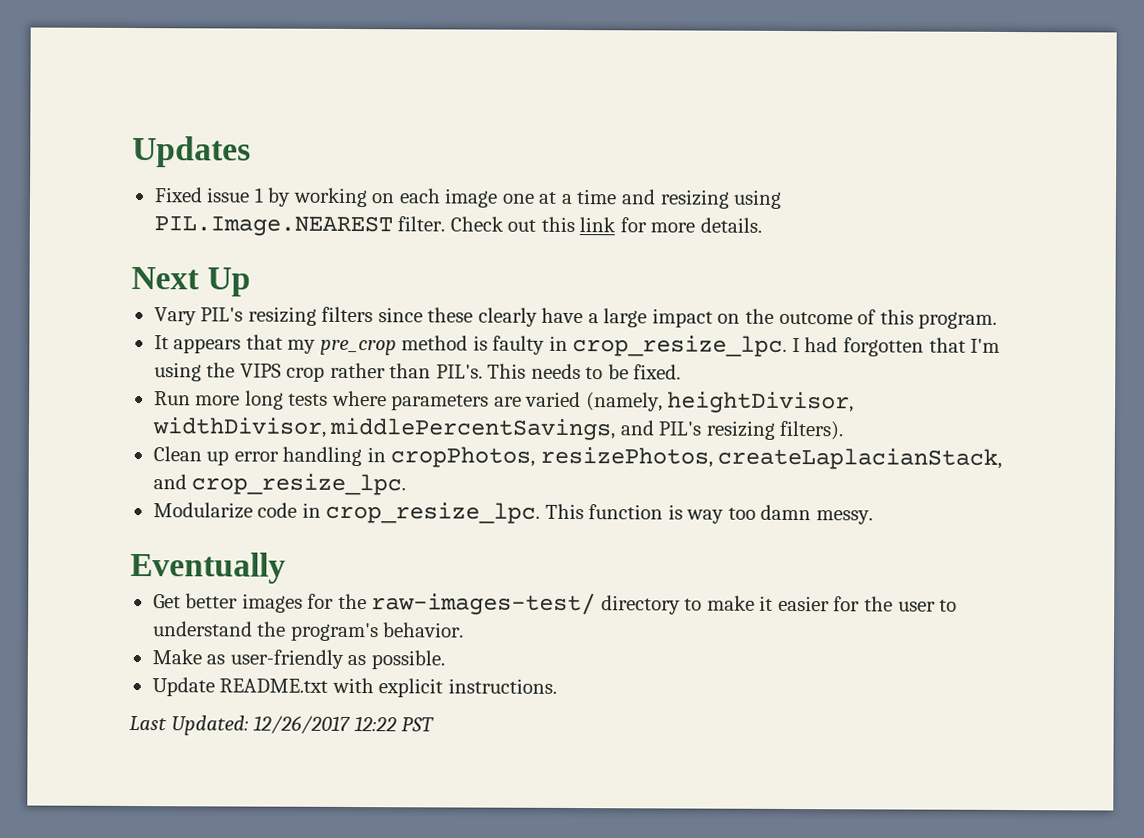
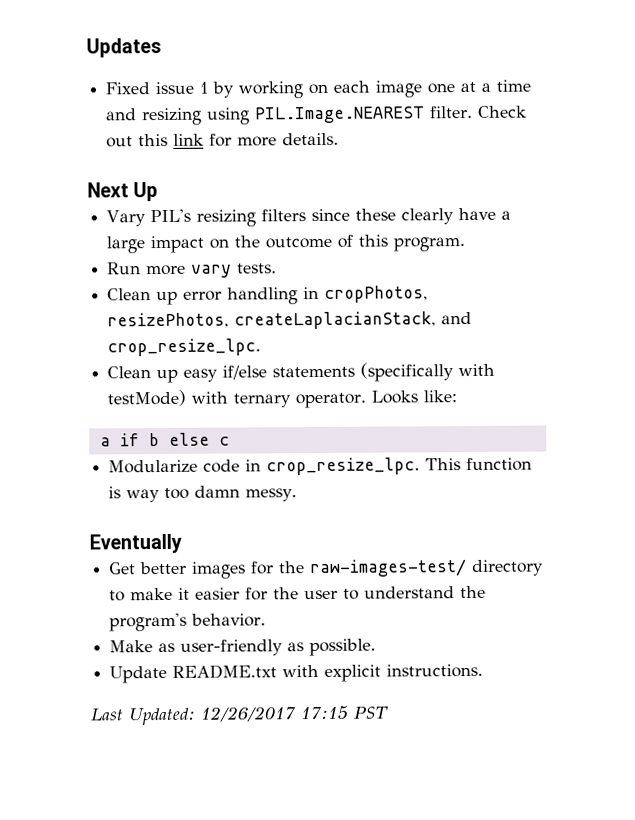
[153,334,1001,357] [153,362,682,382] [153,390,855,414] [151,417,844,441] It appears that my pre_crop method is faulty in crop_resize_lpc. I had forgotten that I'm using the VIPS crop rather than PIL's. This needs to be fixed. // Run more long tests where parameters are varied (namely, heightDivisor, widthDivisor, middlePercentSavings, and PIL's resizing filters). -> [107,262,278,278] Run more vary tests.
(407, 484) none -> [107,362,496,384] [107,389,458,409] [99,432,230,447] // Clean up easy if/else statements (specifically with testMode) with ternary operator. Looks like: // a if b else c
[353,716,397,732] 12:22 -> [300,705,349,721] 17:15

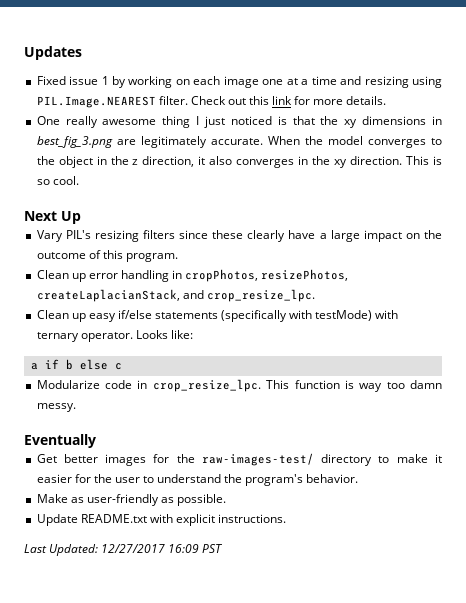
(340, 139) none -> [36,116,443,128] [36,136,442,148] [36,156,442,168] [36,176,79,185] // One really awesome thing I just noticed is that the xy dimensions in best_fig_3.png are legitimately accurate. When the model converges to the object in the z direction, it also converges in the xy direction. This is so cool.
[107,262,278,278] // Run more vary tests. -> (178, 257) none
[200,705,349,722] 12/26/2017 17:15 -> [101,544,200,553] 12/27/2017 16:09

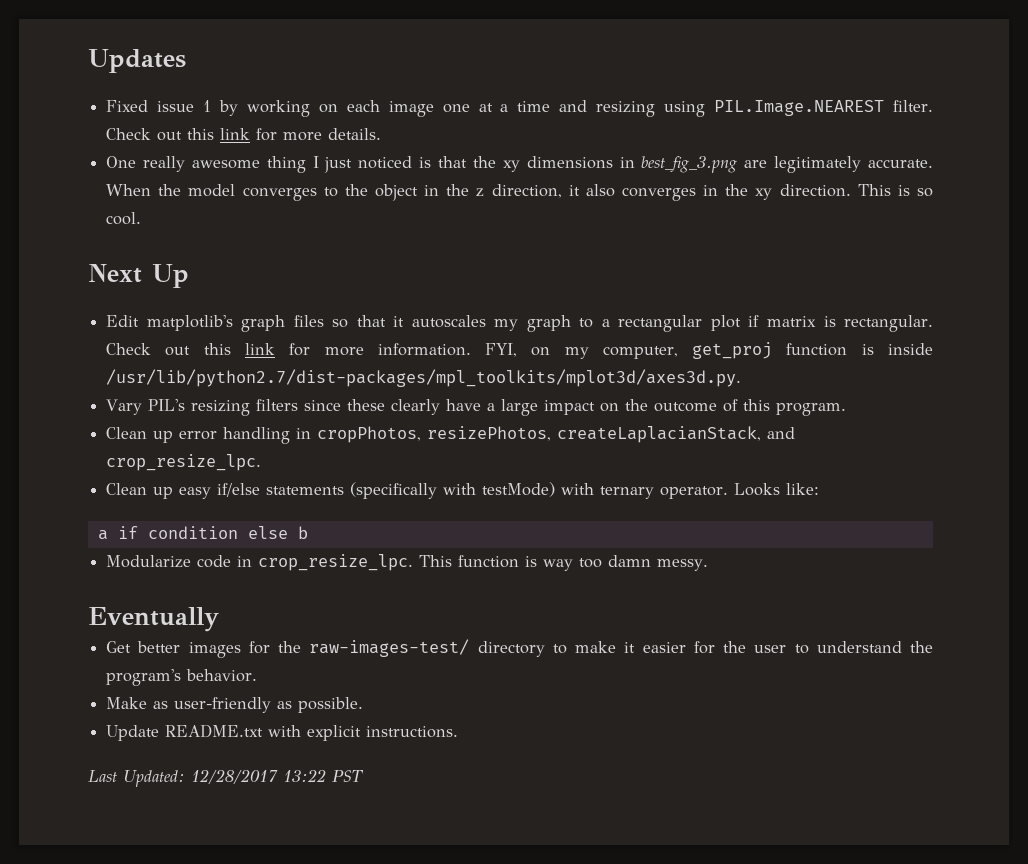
(81, 217) none -> [106,315,934,332] [106,342,933,359] [106,369,742,387] // Edit matplotlib's graph files so that it autoscales my graph to a rectangular plot if matrix is rectangular. Check out this link for more information. FYI, on my computer, get_proj function is inside /usr/lib/python2.7/dist-packages/mpl_toolkits/mplot3d/axes3d.py.
(59, 364) none -> [147,526,288,539] condition else
[79,359,122,370] else c -> (308, 532) none
[101,544,200,553] 12/27/2017 16:09 -> [191,769,326,784] 12/28/2017 13:22

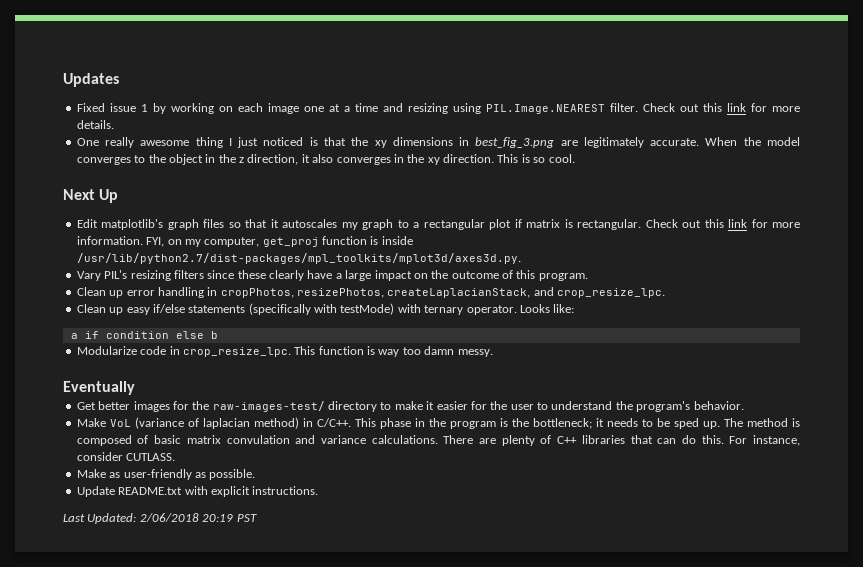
(258, 675) none -> [76,417,800,429] [76,435,800,446] [76,452,176,461] // Make VoL (variance of laplacian method) in C/C++. This phase in the program is the bottleneck; it needs to be sped up. The method is composed of basic matrix convulation and variance calculations. There are plenty of C++ libraries that can do this. For instance, consider CUTLASS.
[191,769,326,784] 12/28/2017 13:22 -> [139,513,234,522] 2/06/2018 20:19

